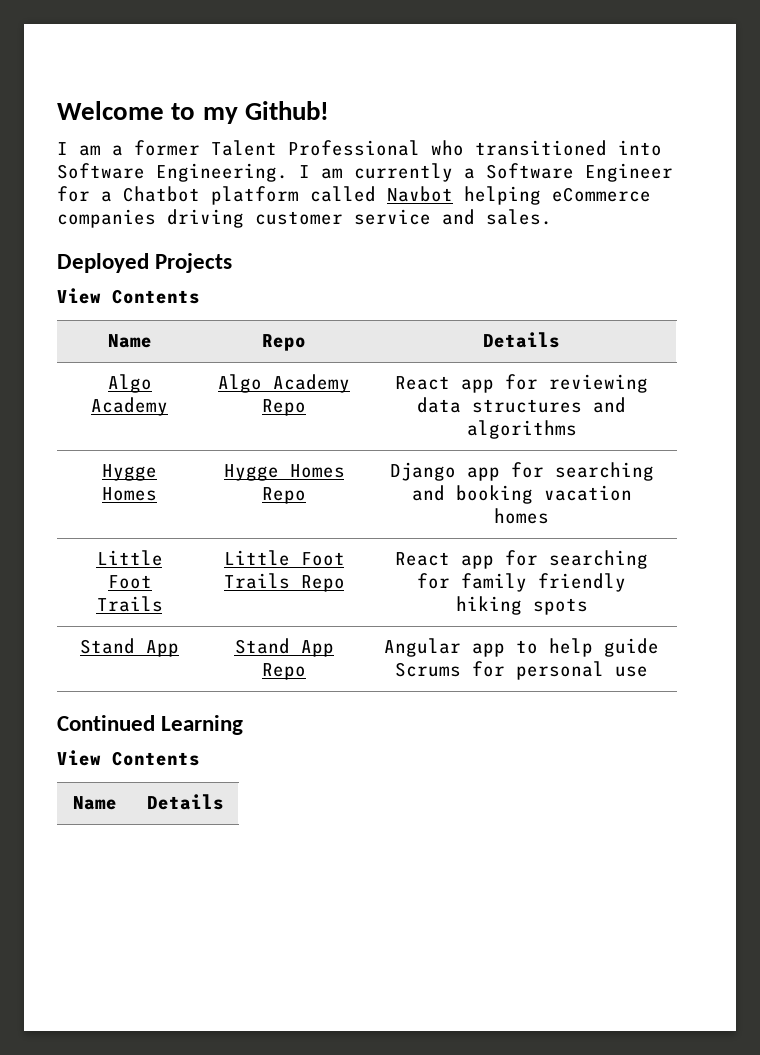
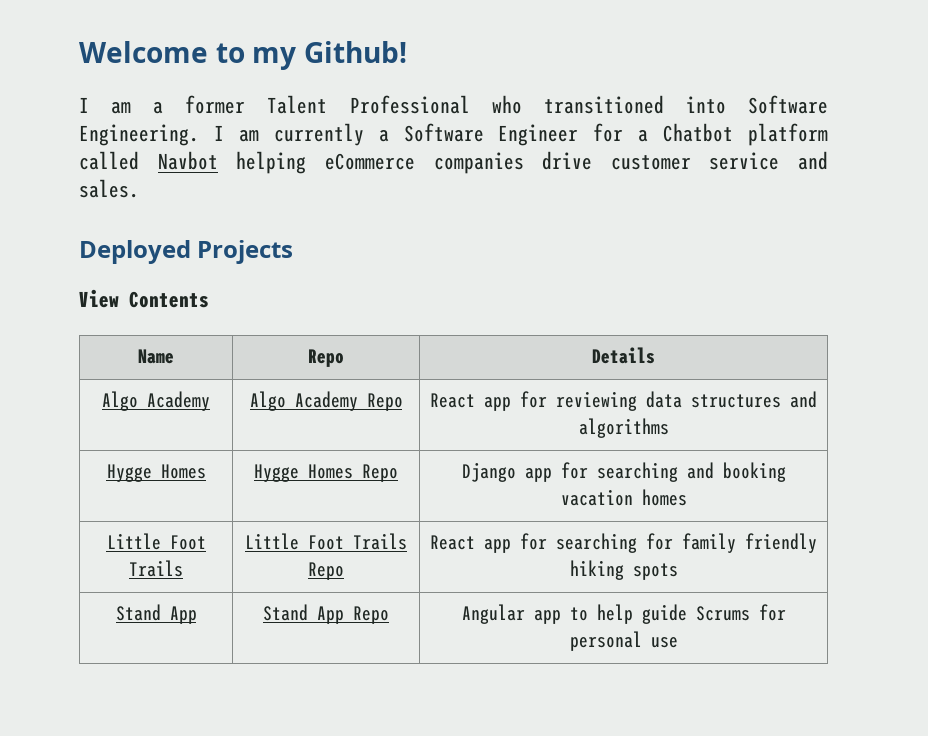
[167,209,244,228] driving -> [542,151,593,170] drive
[57,715,244,735] [57,750,200,766] [72,796,117,810] [146,794,224,810] // Continued Learning // View Contents // Name | Details -> (678, 642) none

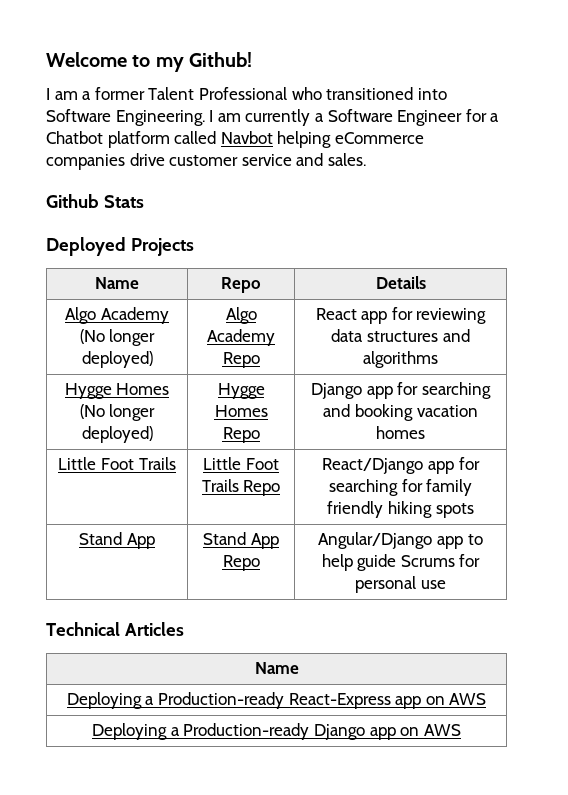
(139, 188) none -> [46,194,144,208] // Github Stats
[79,289,209,308] // View Contents -> (194, 247) none
(210, 401) none -> [79,329,156,346] [81,351,153,368] (No longer deployed)
(206, 471) none -> [79,404,156,421] [81,426,153,443] (No longer deployed)
[429,535,475,550] React -> [322,458,424,474] React/Django
[461,604,525,624] Angular -> [318,532,433,549] Angular/Django
(678, 642) none -> [46,622,184,636] [254,662,299,674] [66,692,487,709] [92,723,461,740] // Technical Articles // Name // Deploying a Production-ready React-Express app on AWS // Deploying a Production-ready Django app on AWS

